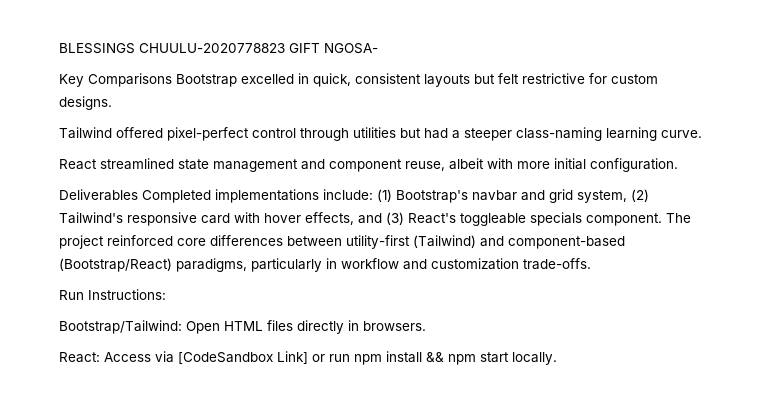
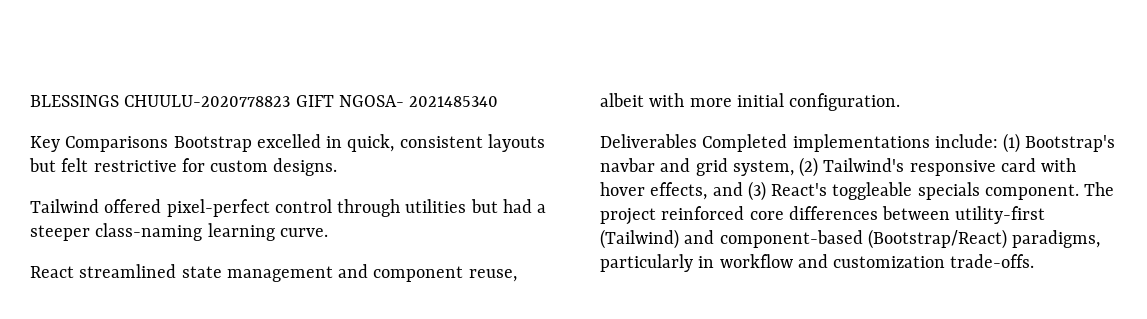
(378, 48) none -> [409,96,499,107] 2021485340
[59,289,166,300] [59,320,426,334] [59,351,557,365] // Run Instructions: // Bootstrap/Tailwind: Open HTML files directly in browsers. // React: Access via [CodeSandbox Link] or run npm install && npm start locally. -> (1035, 261) none

